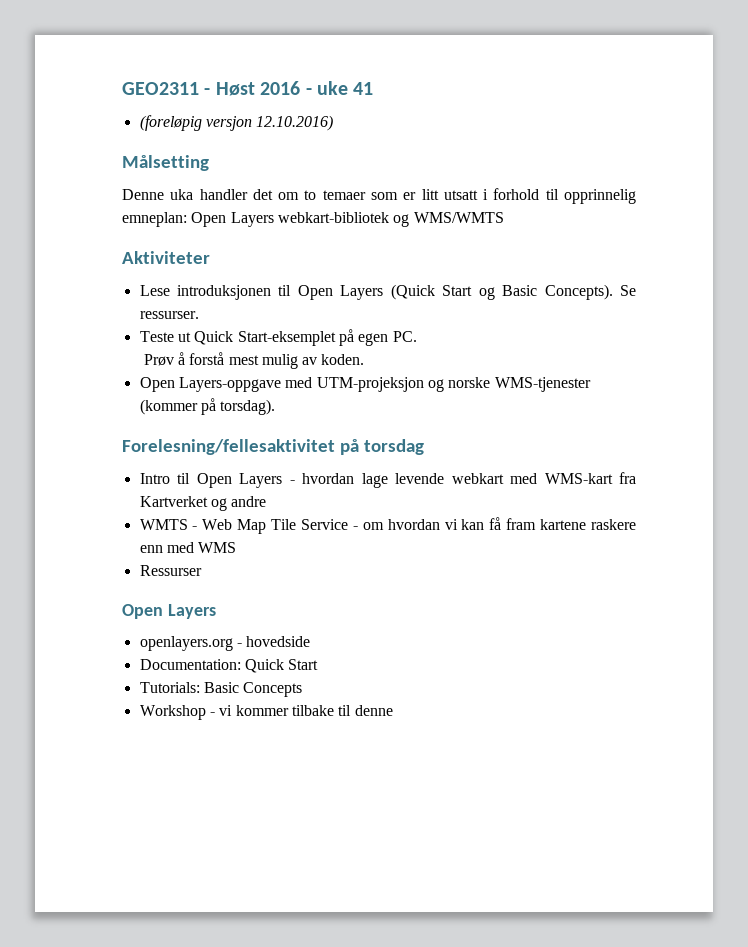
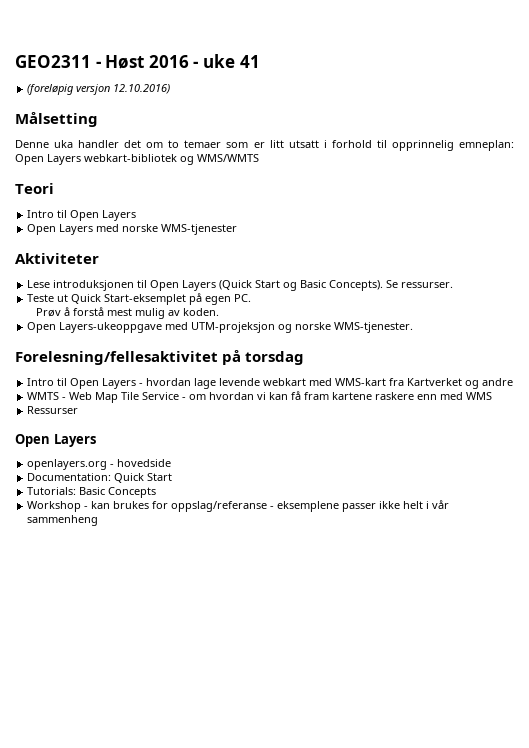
(504, 217) none -> [15,183,54,194] [27,210,137,221] [27,224,238,235] // Teori // Intro til Open Layers // Open Layers med norske WMS-tjenester
[178,377,281,392] Layers-oppgave -> [59,322,163,333] Layers-ukeoppgave
[494,377,591,392] [139,398,276,415] WMS-tjenester (kommer på torsdag). -> [334,322,414,333] WMS-tjenester.
[219,705,393,716] vi kommer tilbake til denne -> [91,500,450,512] [27,515,99,526] kan brukes for oppslag/referanse - eksemplene passer ikke helt i vår sammenheng

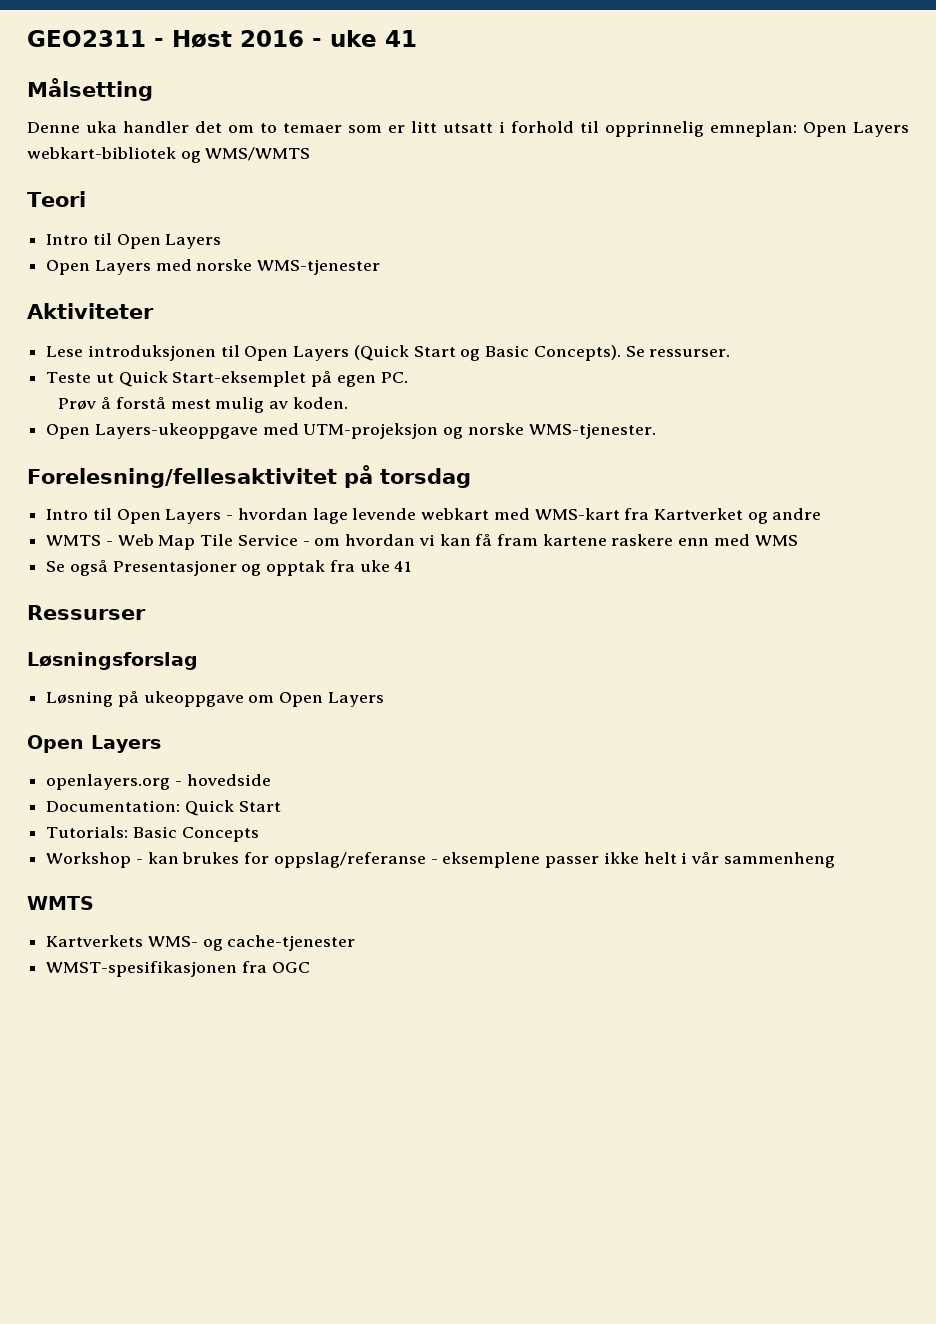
[27,84,171,95] // (foreløpig versjon 12.10.2016) -> (417, 38) none
[27,406,79,414] Ressurser -> [46,560,412,576] [27,605,146,620] [27,652,198,670] [46,691,384,707] Se også Presentasjoner og opptak fra uke 41 // Ressurser // Løsningsforslag // Løsning på ukeoppgave om Open Layers
(99, 520) none -> [27,896,94,910] [46,935,356,951] [46,961,310,977] // WMTS // Kartverkets WMS- og cache-tjenester // WMST-spesifikasjonen fra OGC

